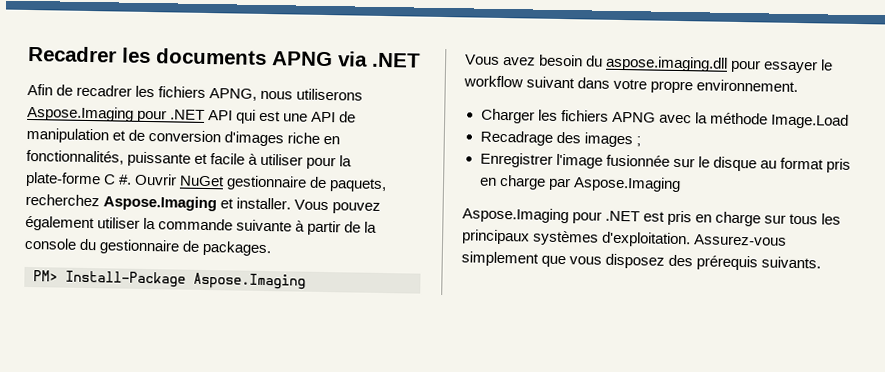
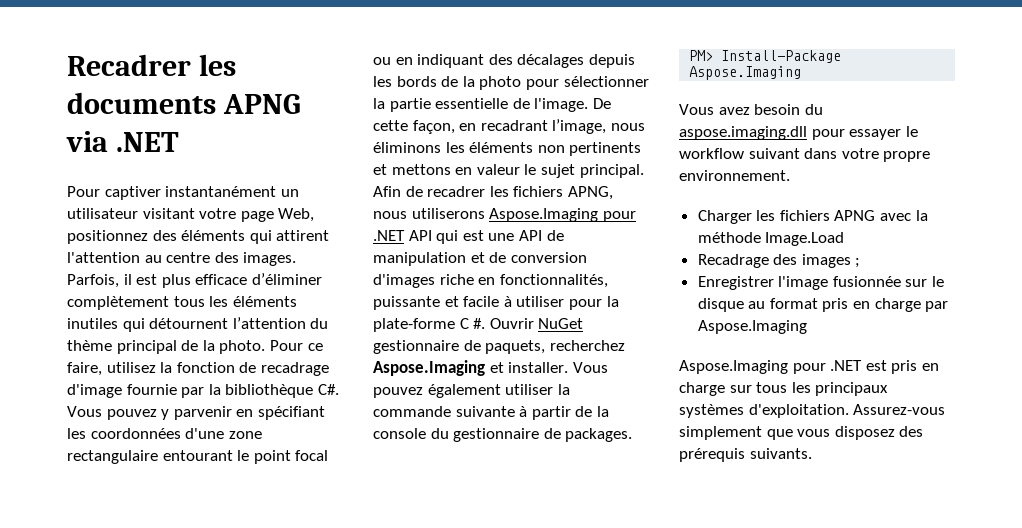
(421, 60) none -> [67,186,299,200] [67,208,315,222] [67,230,330,244] [67,252,297,266] [67,273,322,288] [67,296,297,310] [67,317,329,332] [67,340,323,354] [67,362,329,376] [67,384,339,398] [67,406,325,420] [67,428,262,439] [67,450,329,464] [373,54,635,68] [373,76,649,90] [373,98,611,112] [373,119,645,134] [373,142,642,156] [373,164,644,178] Pour captiver instantanément un utilisateur visitant votre page Web, positionnez des éléments qui attirent l'attention au centre des images. Parfois, il est plus efficace d’éliminer complètement tous les éléments inutiles qui détournent l’attention du thème principal de la photo. Pour ce faire, utilisez la fonction de recadrage d'image fournie par la bibliothèque C#. Vous pouvez y parvenir en spécifiant les coordonnées d'une zone rectangulaire entourant le point focal ou en indiquant des décalages depuis les bords de la photo pour sélectionner la partie essentielle de l'image. De cette façon, en recadrant l’image, nous éliminons les éléments non pertinents et mettons en valeur le sujet principal.

